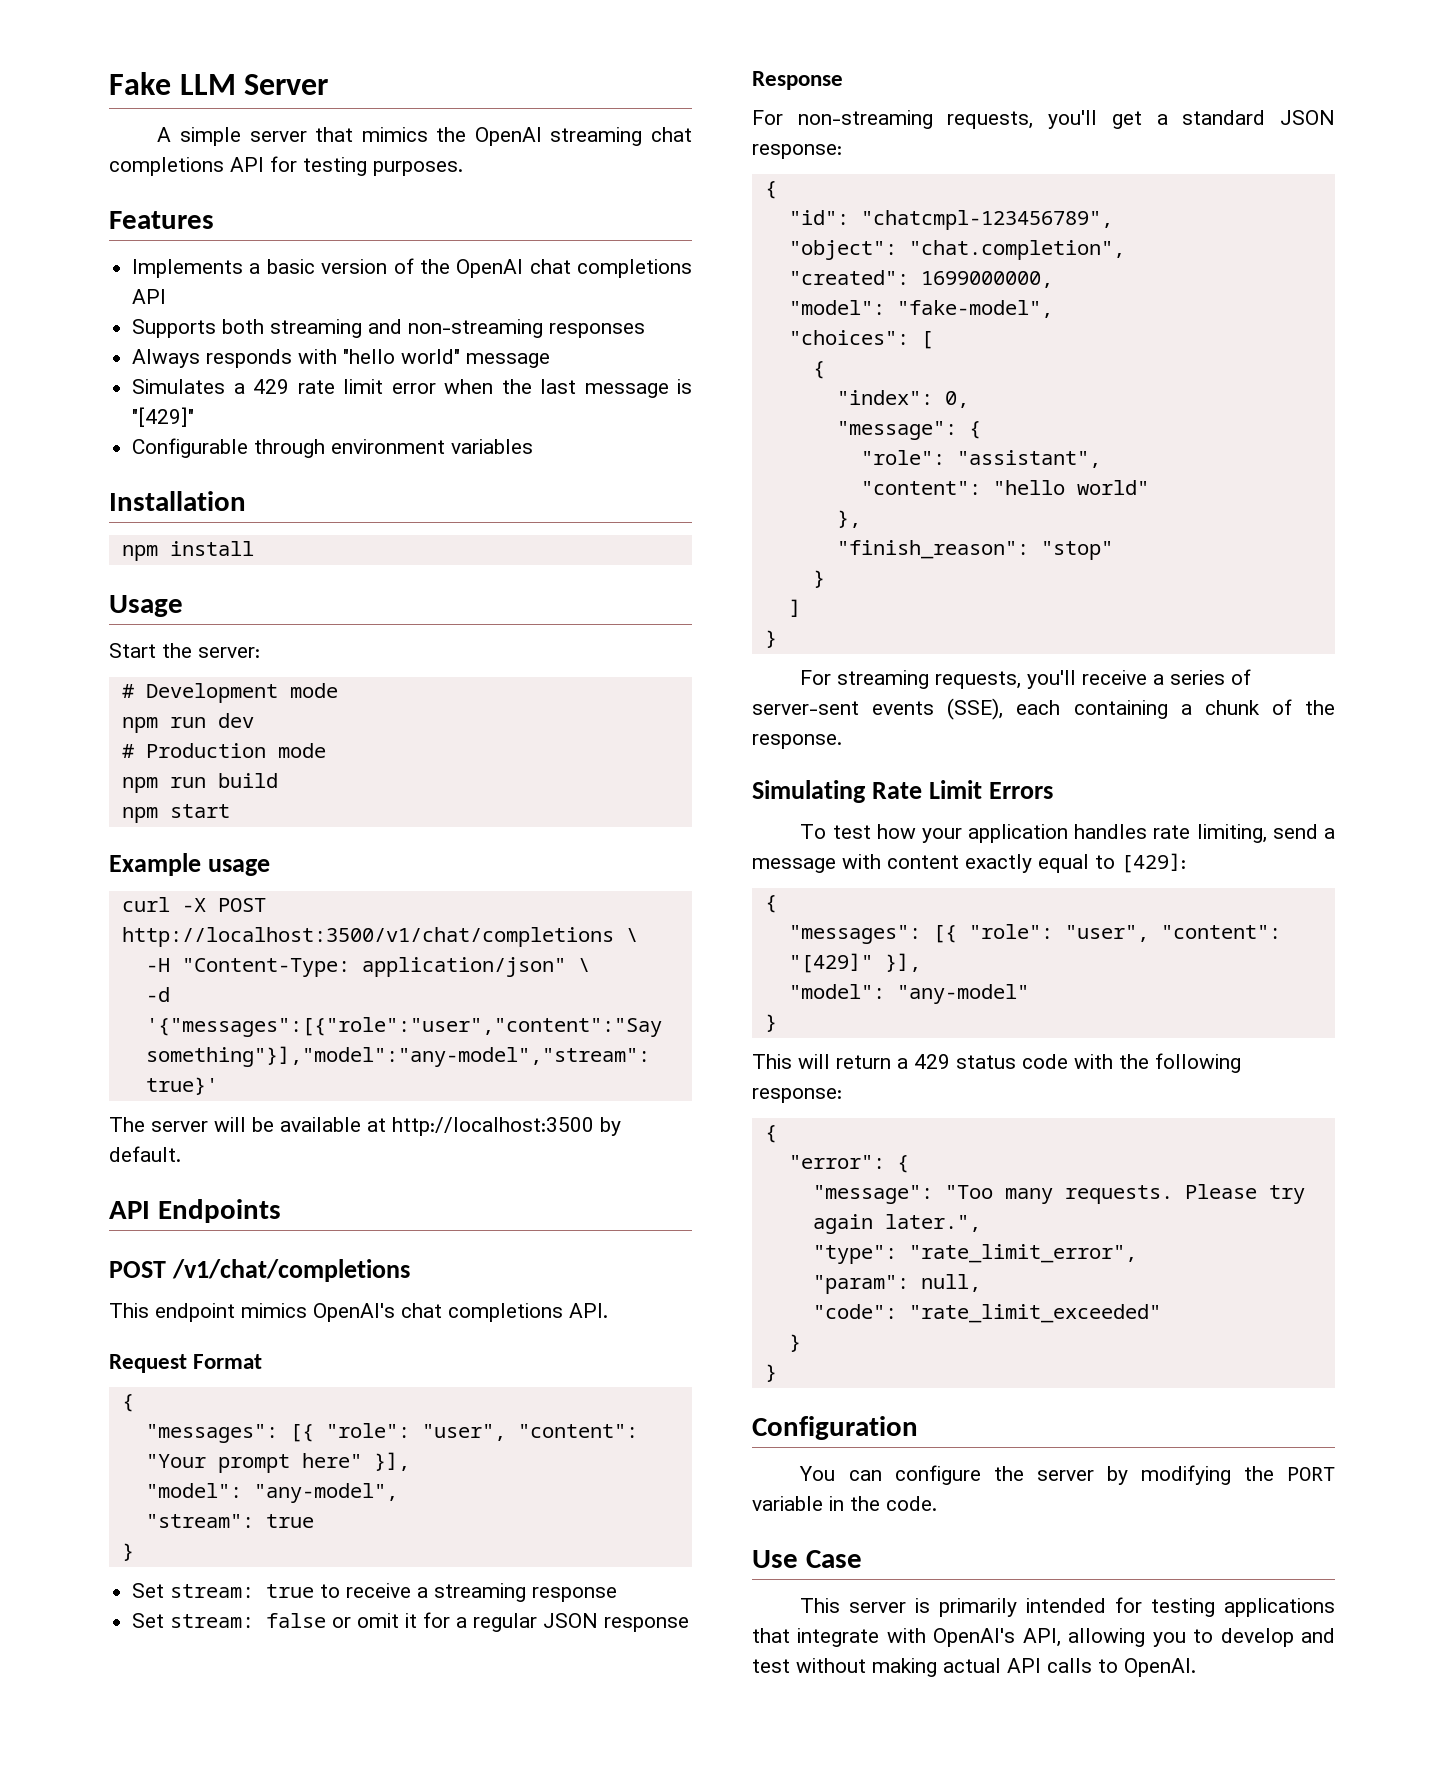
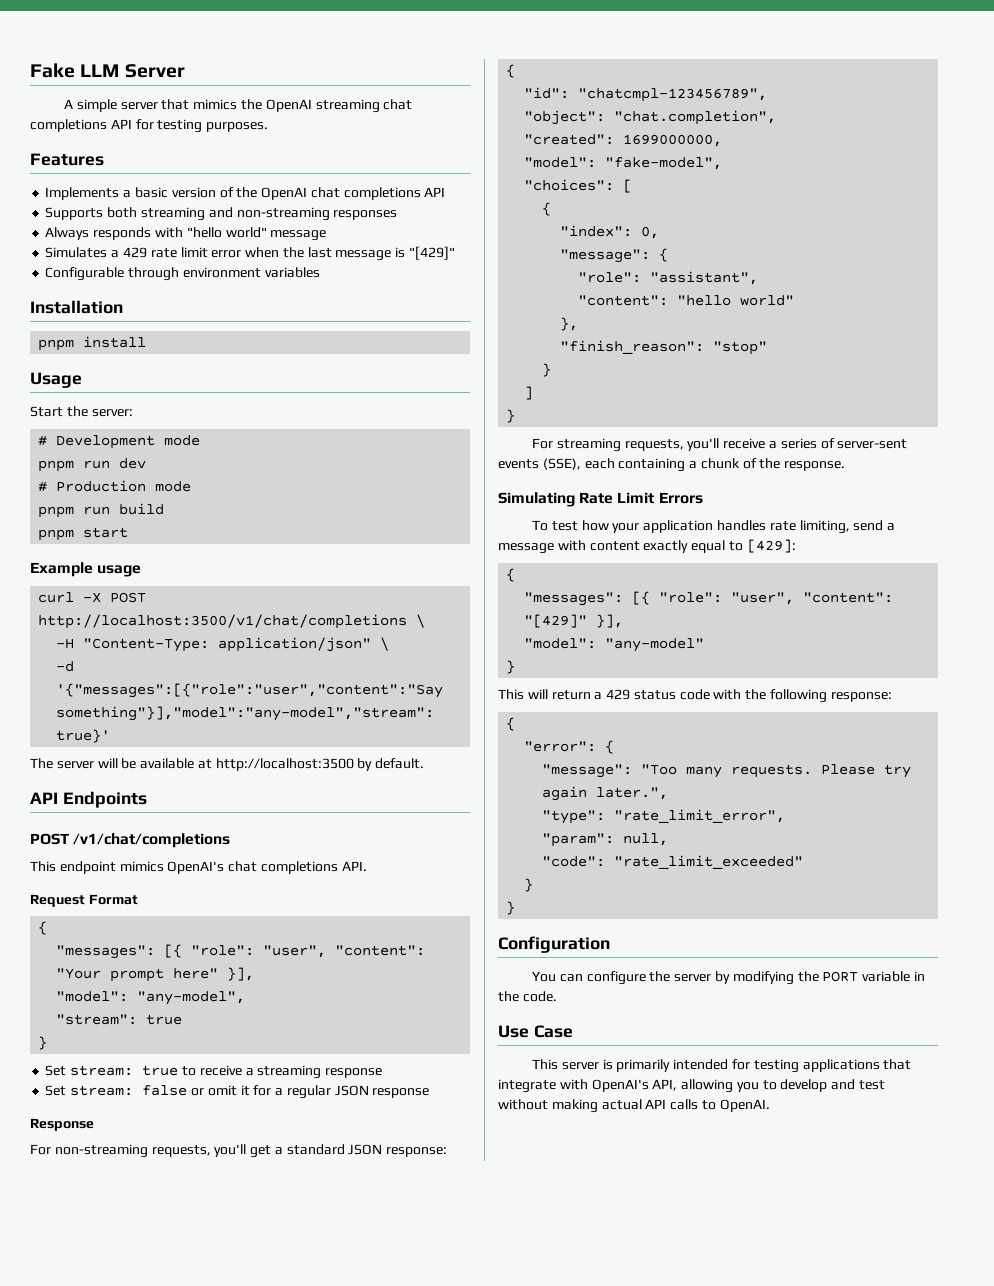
[121,545,158,561] npm -> [38,339,75,351] pnpm
[121,717,158,733] npm -> [38,460,75,472] pnpm
[121,777,158,793] npm -> [38,506,75,518] pnpm
[121,807,158,823] npm -> [38,529,75,541] pnpm

